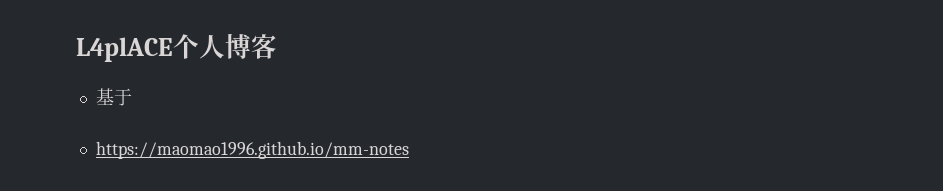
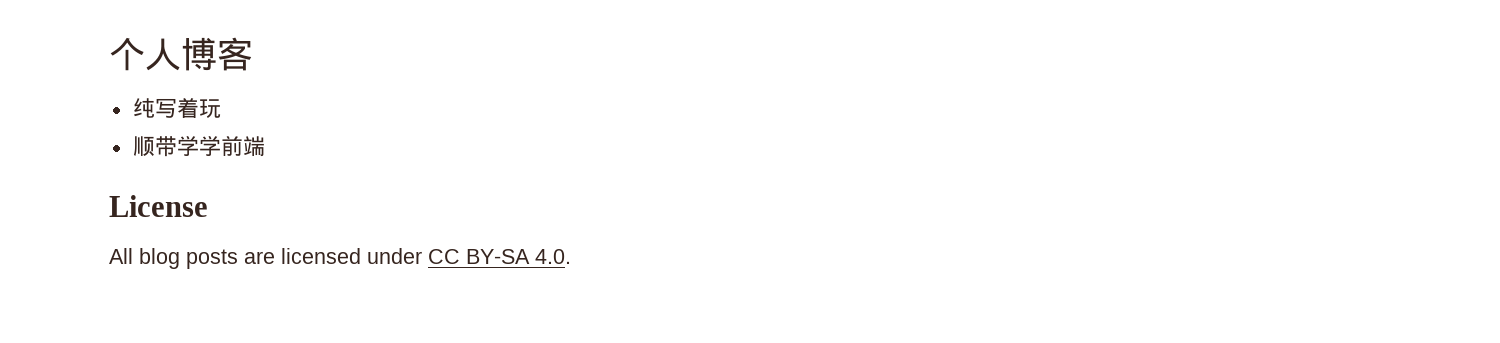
[76,37,173,62] L4plACE -> (109, 54) none
[95,88,132,106] [95,141,409,159] 基于 // https://maomao1996.github.io/mm-notes -> [132,98,221,118] [132,135,265,157] [109,195,208,217] [109,248,571,269] 纯写着玩 // 顺带学学前端 // License // All blog posts are licensed under CC BY-SA 4.0.

